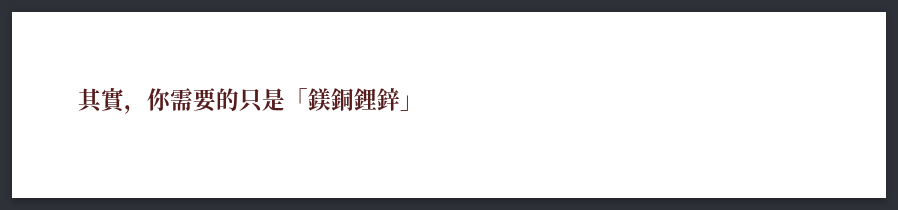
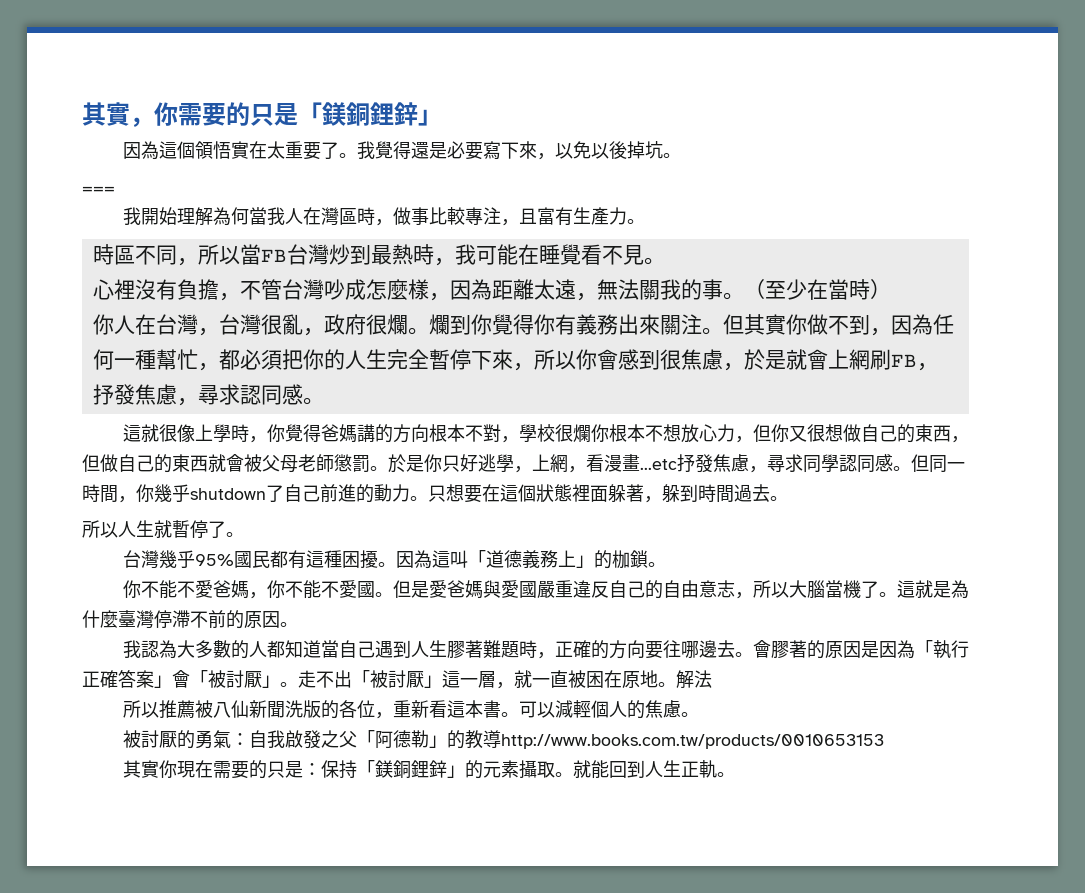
(423, 103) none -> [122,141,681,160] [82,186,115,193] [122,207,645,226] [92,244,665,266] [92,279,891,301] [92,314,954,336] [92,349,938,371] [92,384,324,406] [122,424,969,443] [82,454,965,473] [82,484,788,503] [82,520,244,538] [122,550,666,569] [122,580,969,599] [82,610,298,629] [122,640,969,659] [82,670,712,689] [122,700,699,719] [122,730,884,749] [122,760,735,779] // 因為這個領悟實在太重要了。我覺得還是必要寫下來，以免以後掉坑。 // === // 我開始理解為何當我人在灣區時，做事比較專注，且富有生產力。 // 時區不同，所以當FB台灣炒到最熱時，我可能在睡覺看不見。 // 心裡沒有負擔，不管台灣吵成怎麼樣，因為距離太遠，無法關我的事。（至少在當時） // 你人在台灣，台灣很亂，政府很爛。爛到你覺得你有義務出來關注。但其實你做不到，因為任何一種幫忙，都必須把你的人生完全暫停下來，所以你會感到很焦慮，於是就會上網刷FB，抒發焦慮，尋求認同感。 // 這就很像上學時，你覺得爸媽講的方向根本不對，學校很爛你根本不想放心力，但你又很想做自己的東西，但做自己的東西就會被父母老師懲罰。於是你只好逃學，上網，看漫畫...etc抒發焦慮，尋求同學認同感。但同一時間，你幾乎shutdown了自己前進的動力。只想要在這個狀態裡面躲著，躲到時間過去。 // 所以人生就暫停了。 // 台灣幾乎95%國民都有這種困擾。因為這叫「道德義務上」的枷鎖。 // 你不能不愛爸媽，你不能不愛國。但是愛爸媽與愛國嚴重違反自己的自由意志，所以大腦當機了。這就是為什麼臺灣停滯不前的原因。 // 我認為大多數的人都知道當自己遇到人生膠著難題時，正確的方向要往哪邊去。會膠著的原因是因為「執行正確答案」會「被討厭」。走不出「被討厭」這一層，就一直被困在原地。解法 // 所以推薦被八仙新聞洗版的各位，重新看這本書。可以減輕個人的焦慮。 // 被討厭的勇氣：自我啟發之父「阿德勒」的教導http://www.books.com.tw/products/0010653153 // 其實你現在需要的只是：保持「鎂銅鋰鋅」的元素攝取。就能回到人生正軌。

